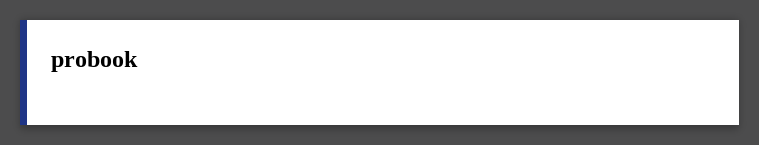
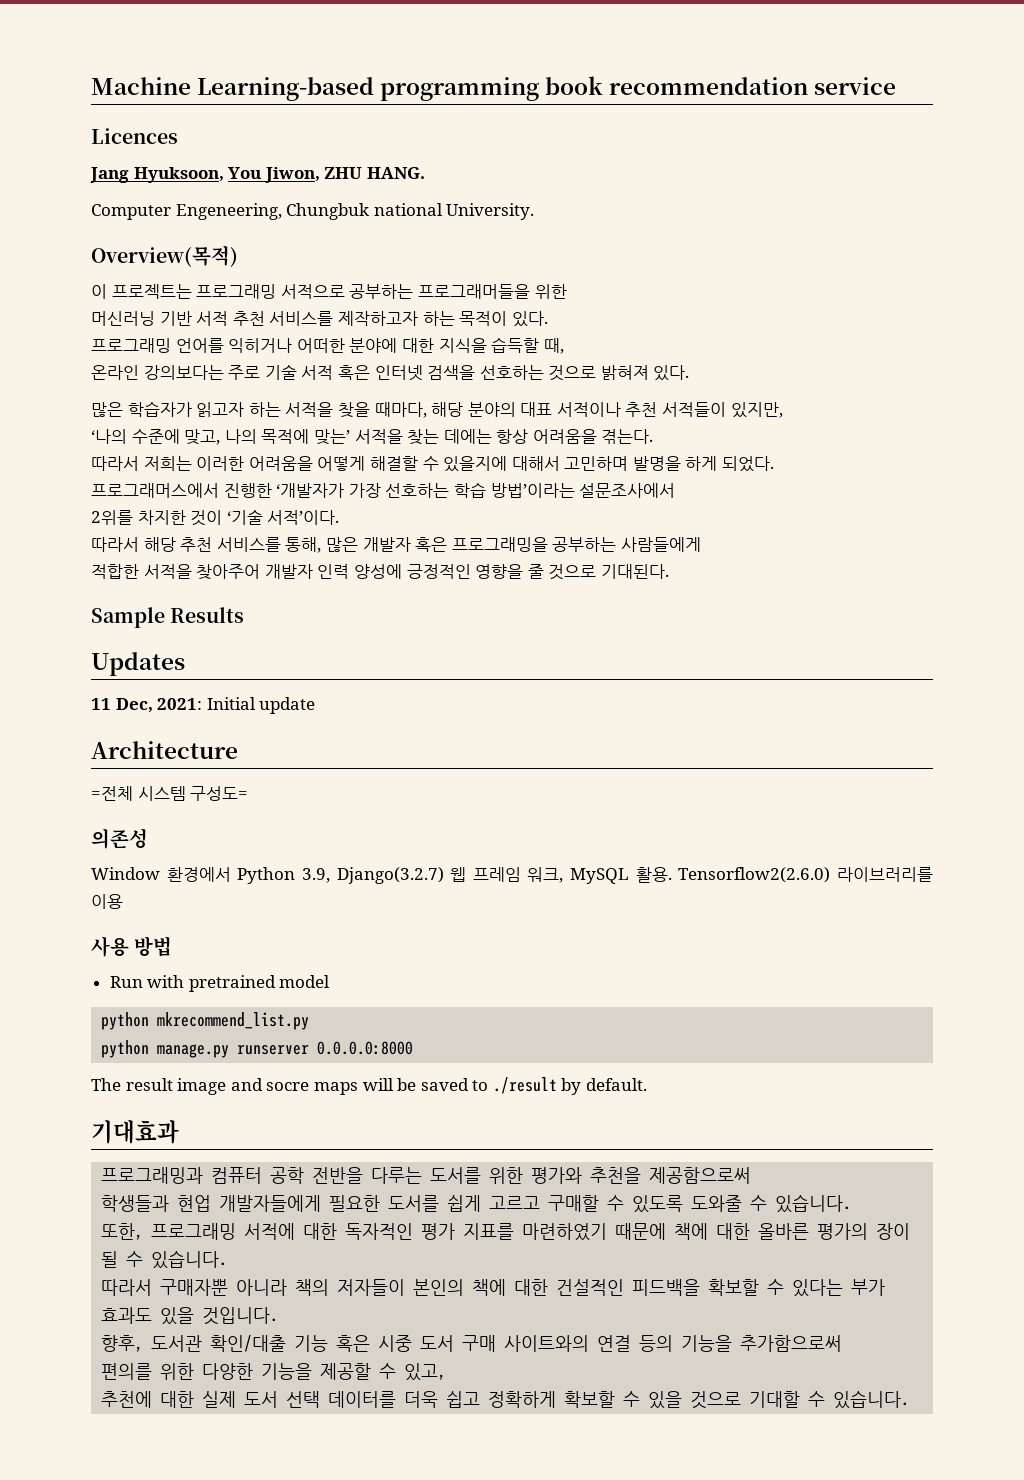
[51,51,138,72] probook -> [91,76,897,101] [91,128,178,144] [90,167,425,183] [91,203,535,220] [91,245,238,267] [91,284,567,299] [91,311,548,327] [91,337,564,354] [91,364,690,381] [91,401,783,418] [91,429,654,445] [91,456,775,472] [91,482,676,498] [91,509,340,526] [91,537,701,553] [91,564,669,580] [91,607,245,628] [91,652,185,676] [91,697,316,714] [91,741,238,759] [91,786,249,801] [91,828,148,849] [91,867,933,884] [91,894,123,909] [91,936,173,957] [109,975,331,992] [101,1012,310,1030] [101,1040,414,1058] [91,1077,648,1095] [91,1120,179,1144] [101,1167,752,1184] [101,1194,852,1213] [101,1223,911,1241] [101,1250,228,1269] [101,1279,886,1297] [101,1307,279,1325] [101,1335,843,1352] [101,1363,447,1381] [101,1390,910,1409] Machine Learning-based programming book recommendation service // Licences // Jang Hyuksoon, You Jiwon, ZHU HANG. // Computer Engeneering, Chungbuk national University. // Overview(목적) // 이 프로젝트는 프로그래밍 서적으로 공부하는 프로그래머들을 위한 // 머신러닝 기반 서적 추천 서비스를 제작하고자 하는 목적이 있다. // 프로그래밍 언어를 익히거나 어떠한 분야에 대한 지식을 습득할 때, // 온라인 강의보다는 주로 기술 서적 혹은 인터넷 검색을 선호하는 것으로 밝혀져 있다. // 많은 학습자가 읽고자 하는 서적을 찾을 때마다, 해당 분야의 대표 서적이나 추천 서적들이 있지만, // ‘나의 수준에 맞고, 나의 목적에 맞는’ 서적을 찾는 데에는 항상 어려움을 겪는다. // 따라서 저희는 이러한 어려움을 어떻게 해결할 수 있을지에 대해서 고민하며 발명을 하게 되었다. // 프로그래머스에서 진행한 ‘개발자가 가장 선호하는 학습 방법’이라는 설문조사에서 // 2위를 차지한 것이 ‘기술 서적’이다. // 따라서 해당 추천 서비스를 통해, 많은 개발자 혹은 프로그래밍을 공부하는 사람들에게 // 적합한 서적을 찾아주어 개발자 인력 양성에 긍정적인 영향을 줄 것으로 기대된다. // Sample Results // Updates // 11 Dec, 2021: Initial update // Architecture // =전체 시스템 구성도= // 의존성 // Window 환경에서 Python 3.9, Django(3.2.7) 웹 프레임 워크, MySQL 활용. Tensorflow2(2.6.0) 라이브러리를 이용 // 사용 방법 // Run with pretrained model // python mkrecommend_list.py // python manage.py runserver 0.0.0.0:8000 // The result image and socre maps will be saved to ./result by default. // 기대효과 // 프로그래밍과 컴퓨터 공학 전반을 다루는 도서를 위한 평가와 추천을 제공함으로써 // 학생들과 현업 개발자들에게 필요한 도서를 쉽게 고르고 구매할 수 있도록 도와줄 수 있습니다. // 또한, 프로그래밍 서적에 대한 독자적인 평가 지표를 마련하였기 때문에 책에 대한 올바른 평가의 장이 될 수 있습니다. // 따라서 구매자뿐 아니라 책의 저자들이 본인의 책에 대한 건설적인 피드백을 확보할 수 있다는 부가 효과도 있을 것입니다. // 향후, 도서관 확인/대출 기능 혹은 시중 도서 구매 사이트와의 연결 등의 기능을 추가함으로써 // 편의를 위한 다양한 기능을 제공할 수 있고, // 추천에 대한 실제 도서 선택 데이터를 더욱 쉽고 정확하게 확보할 수 있을 것으로 기대할 수 있습니다.

